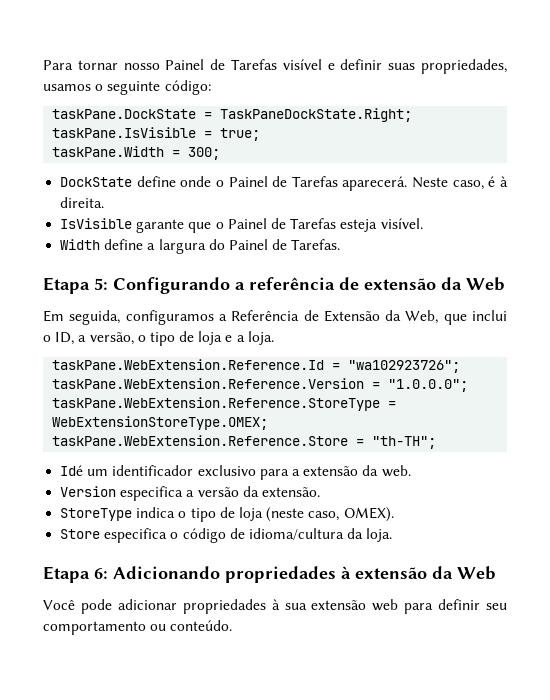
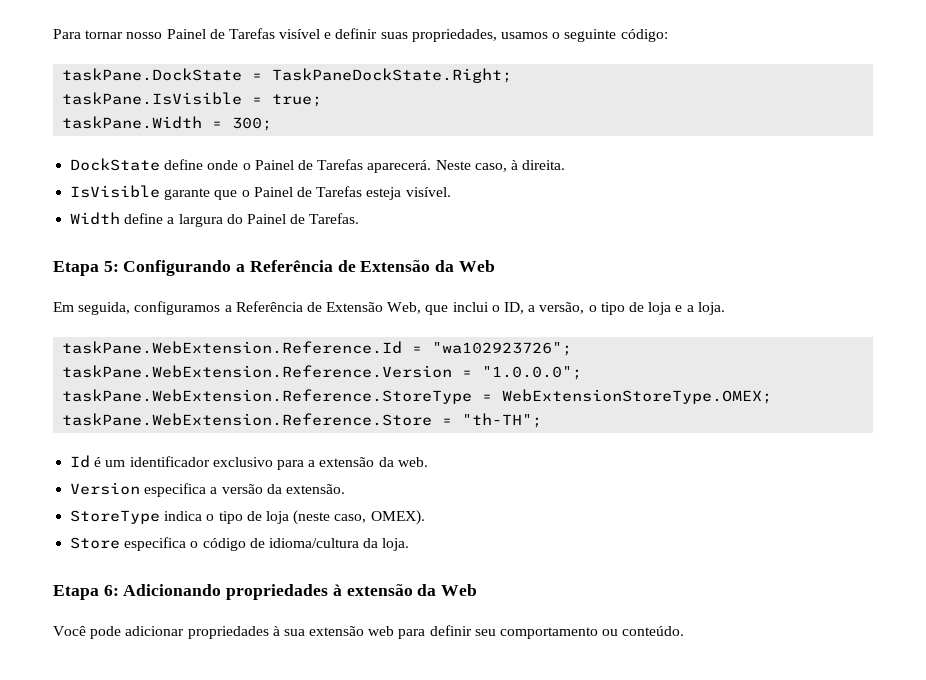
[488,176,496,187] é -> (507, 167) none
[249,277,436,290] referência de extensão -> [249,260,431,272] Referência de Extensão
[385,310,402,321] da -> (384, 307) none
[60,465,84,476] Idé -> [70,455,102,468] Id é

